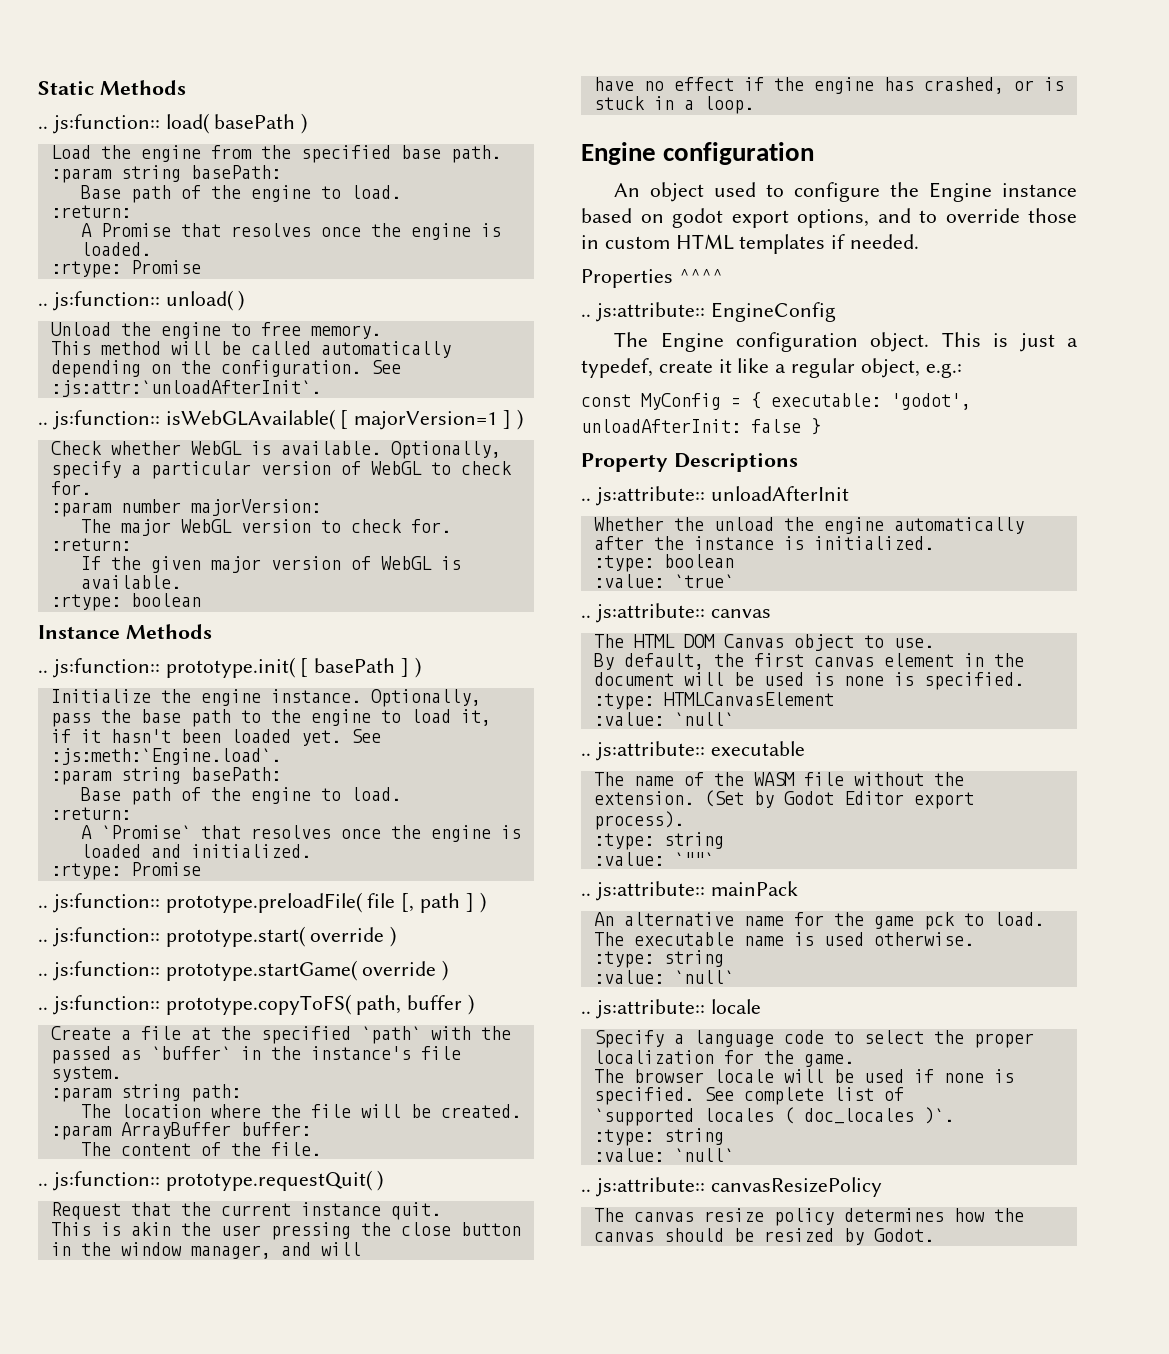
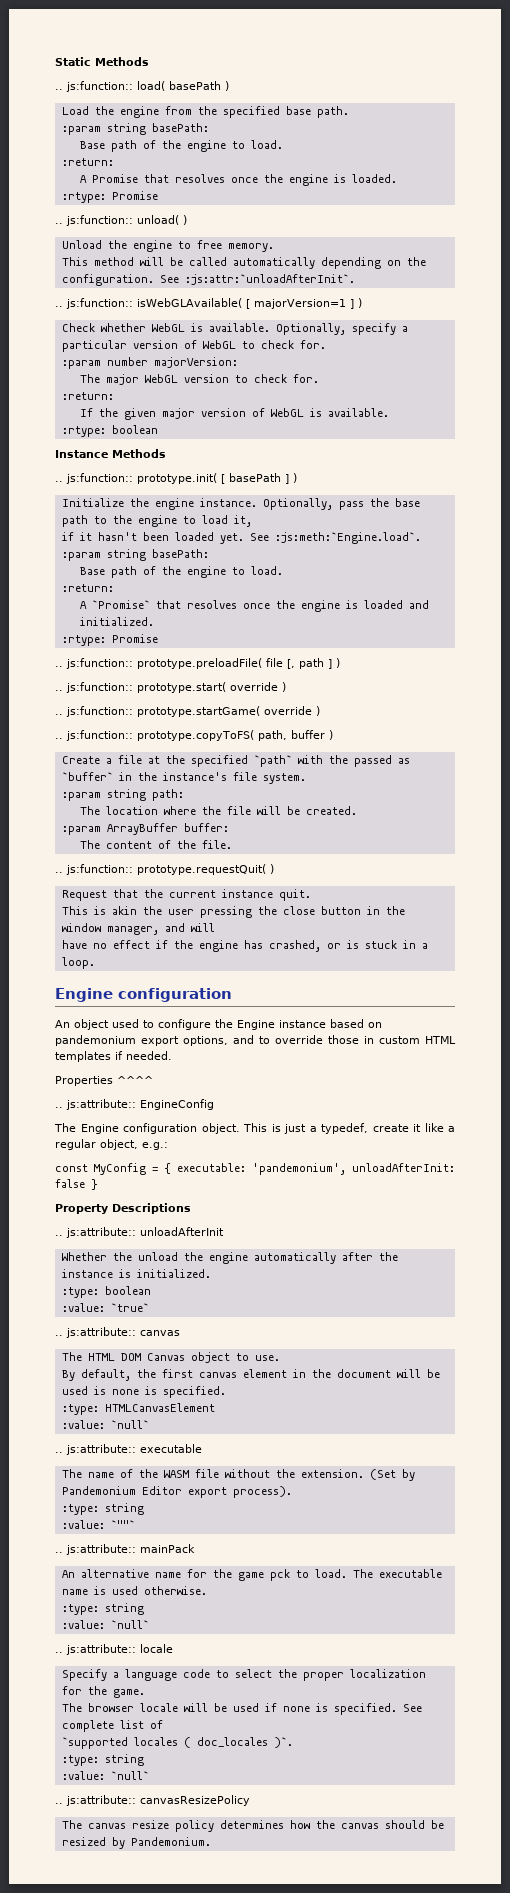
[672,208,723,228] godot -> [55,1035,136,1046] pandemonium
[891,393,971,410] 'godot', -> [252,1163,346,1175] 'pandemonium',
[783,791,834,805] Godot -> [61,1486,136,1495] Pandemonium
[873,1228,934,1242] Godot. -> [130,1837,211,1846] Pandemonium.

